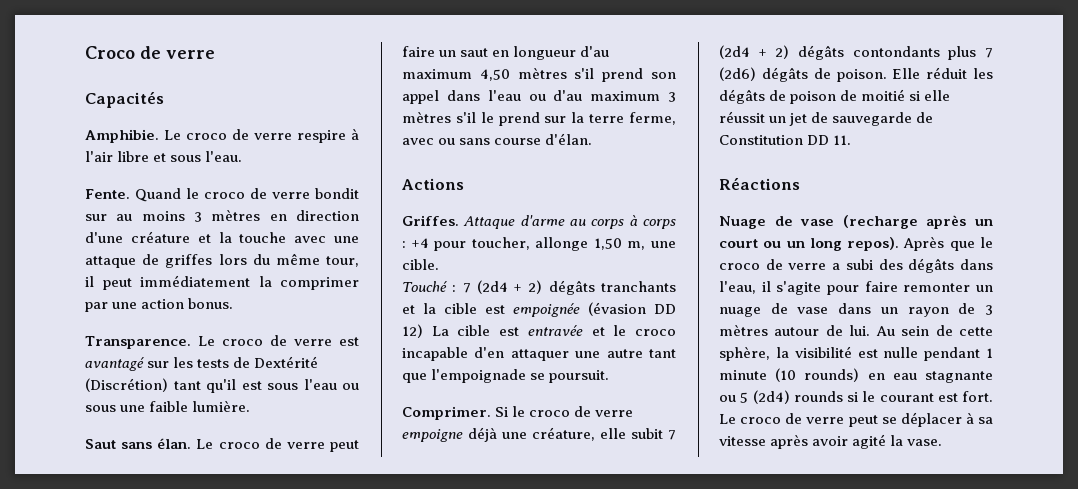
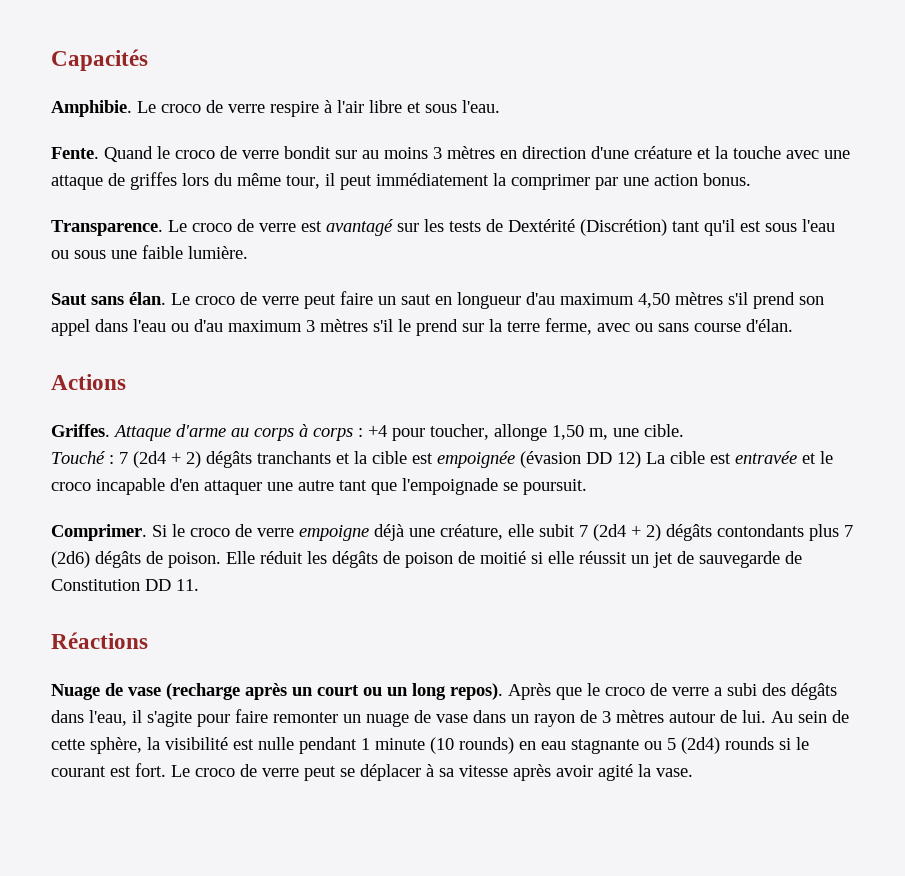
[85,46,215,59] Croco de verre // -> (51, 60) none

